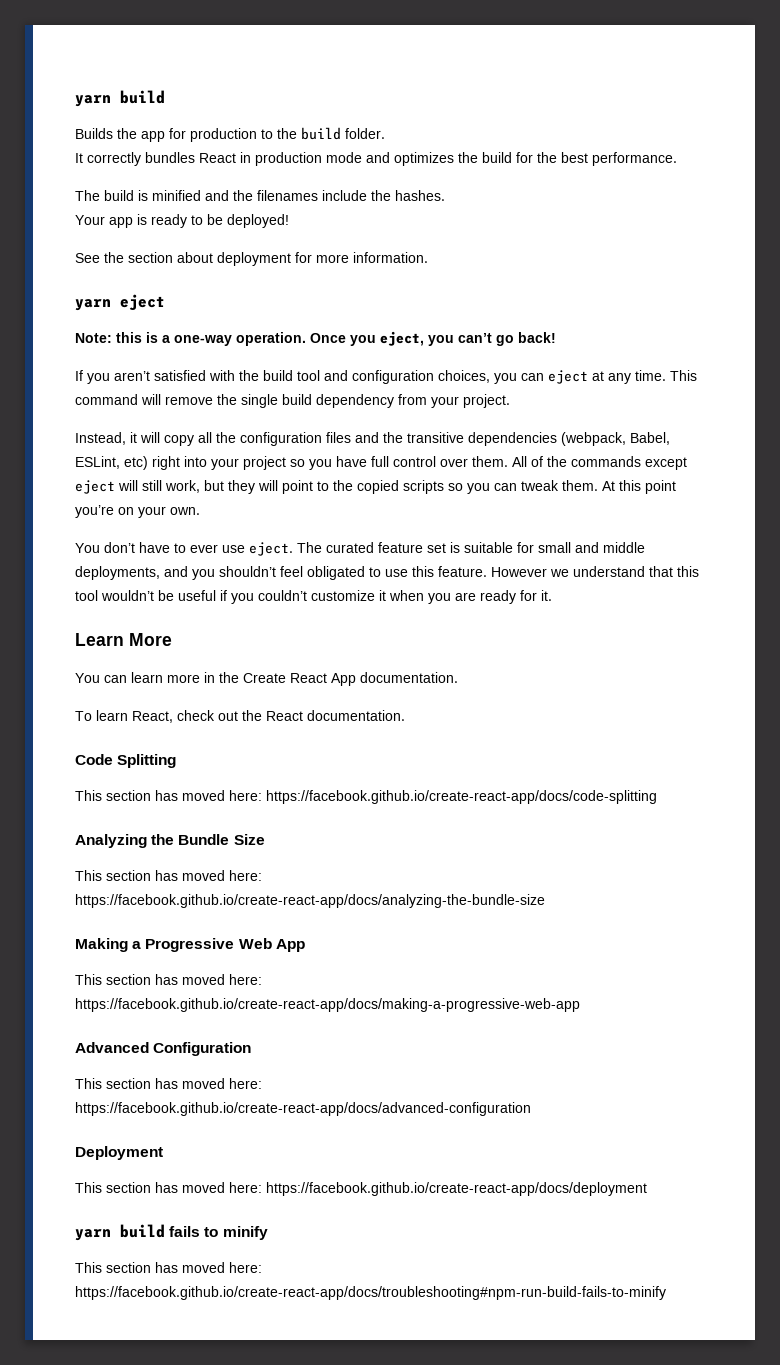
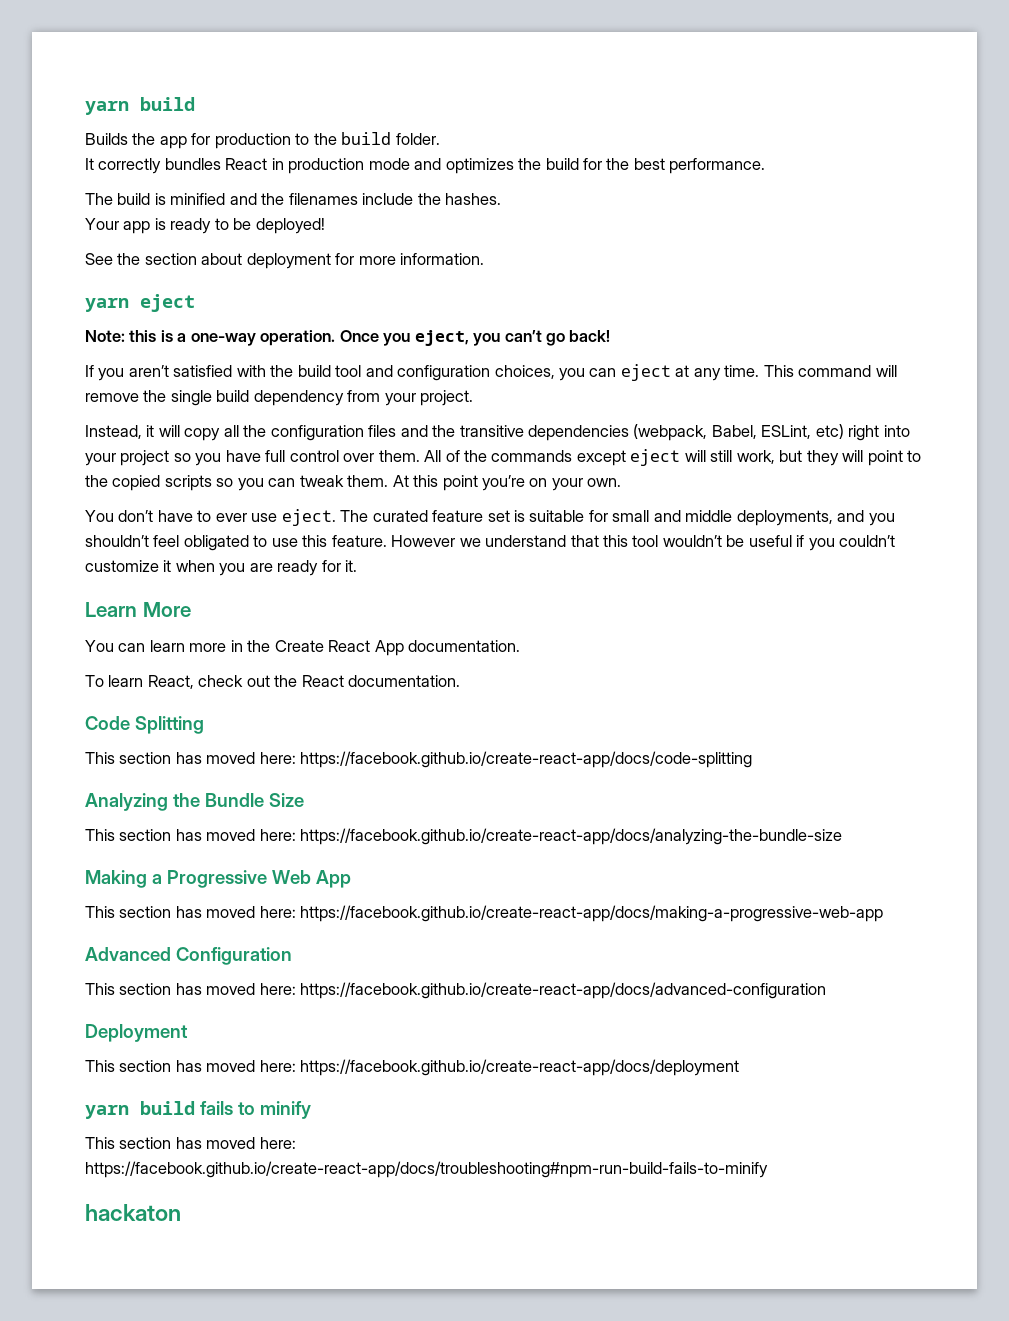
(666, 1293) none -> [85,1204,181,1221] // hackaton

